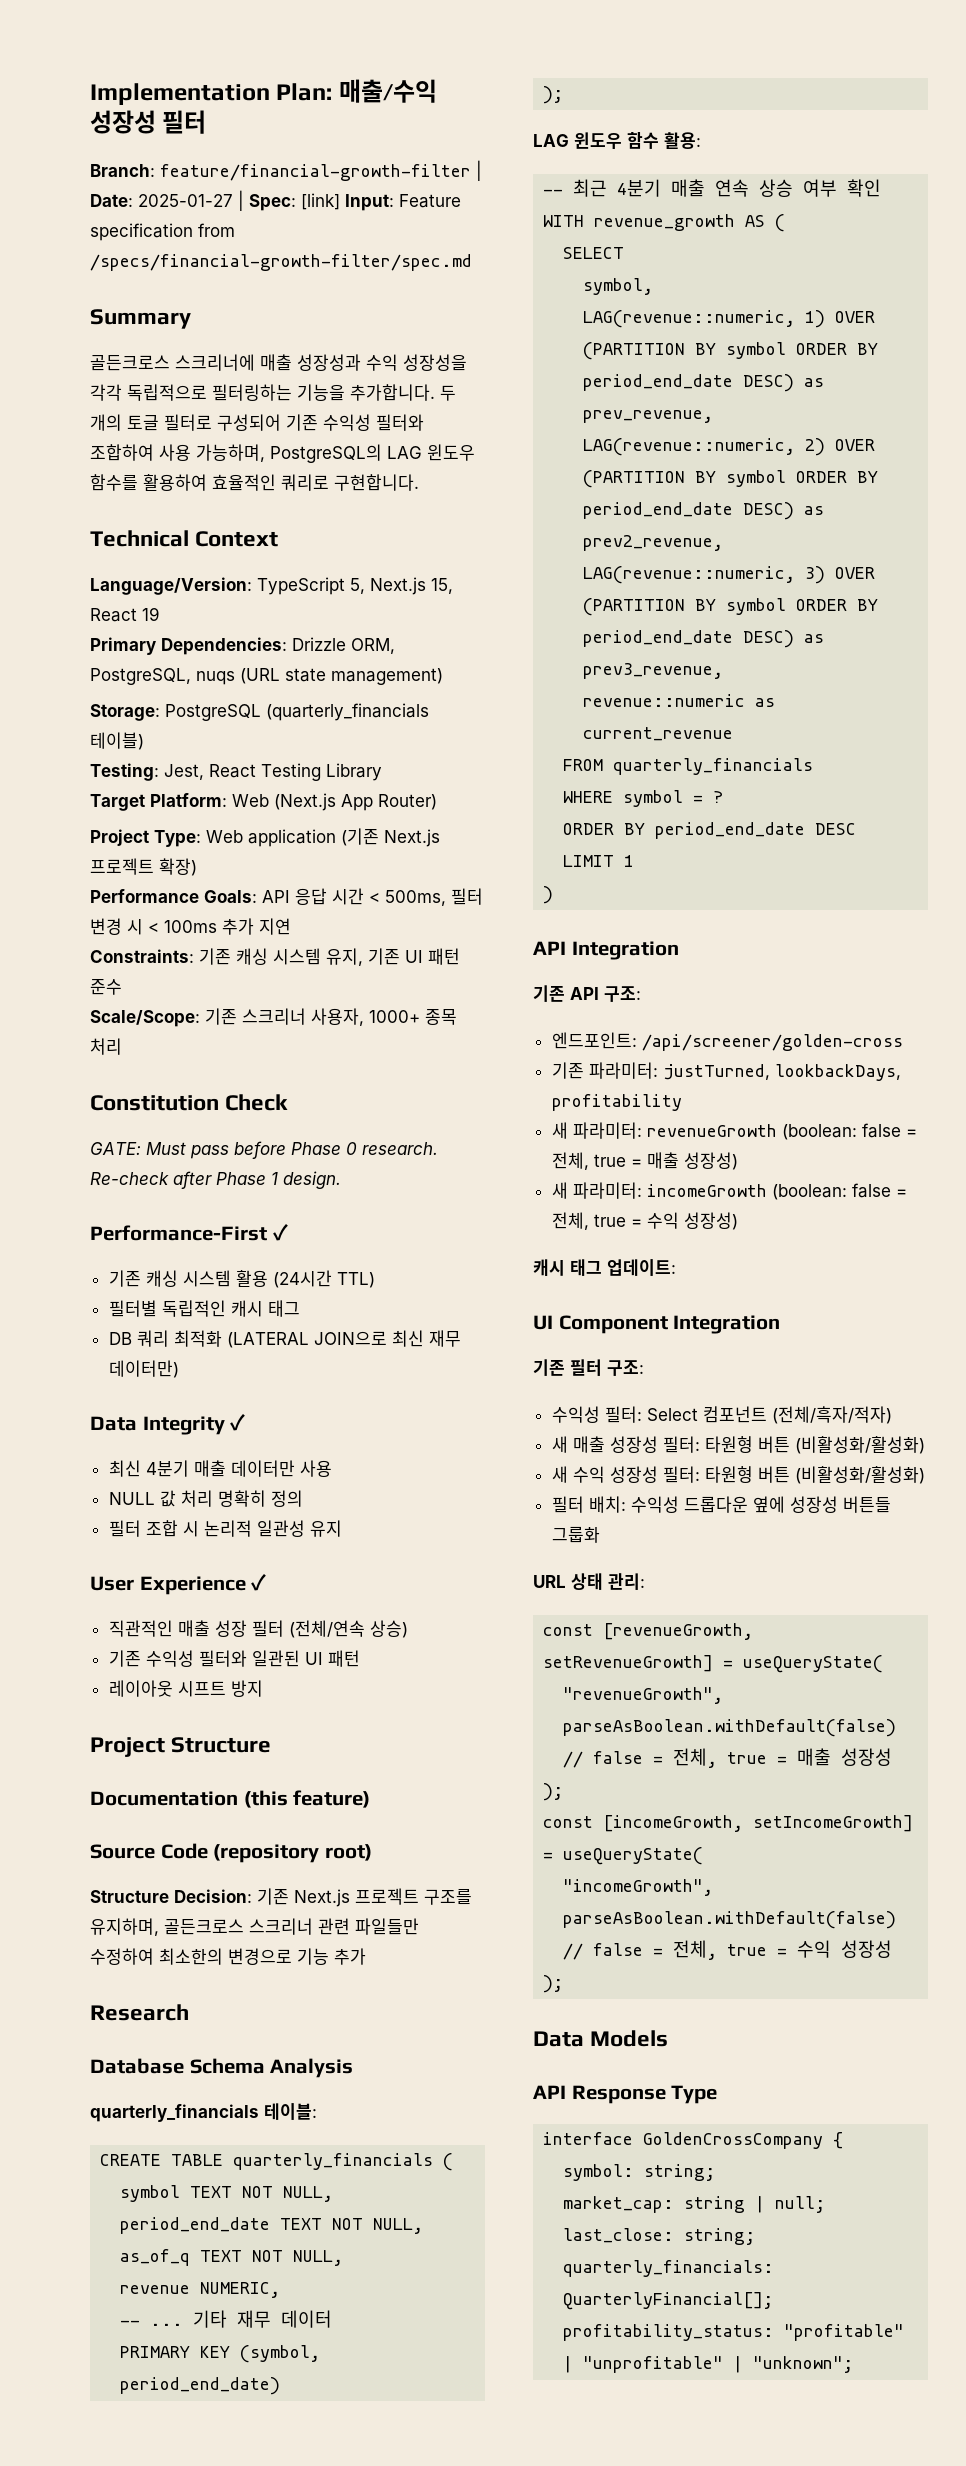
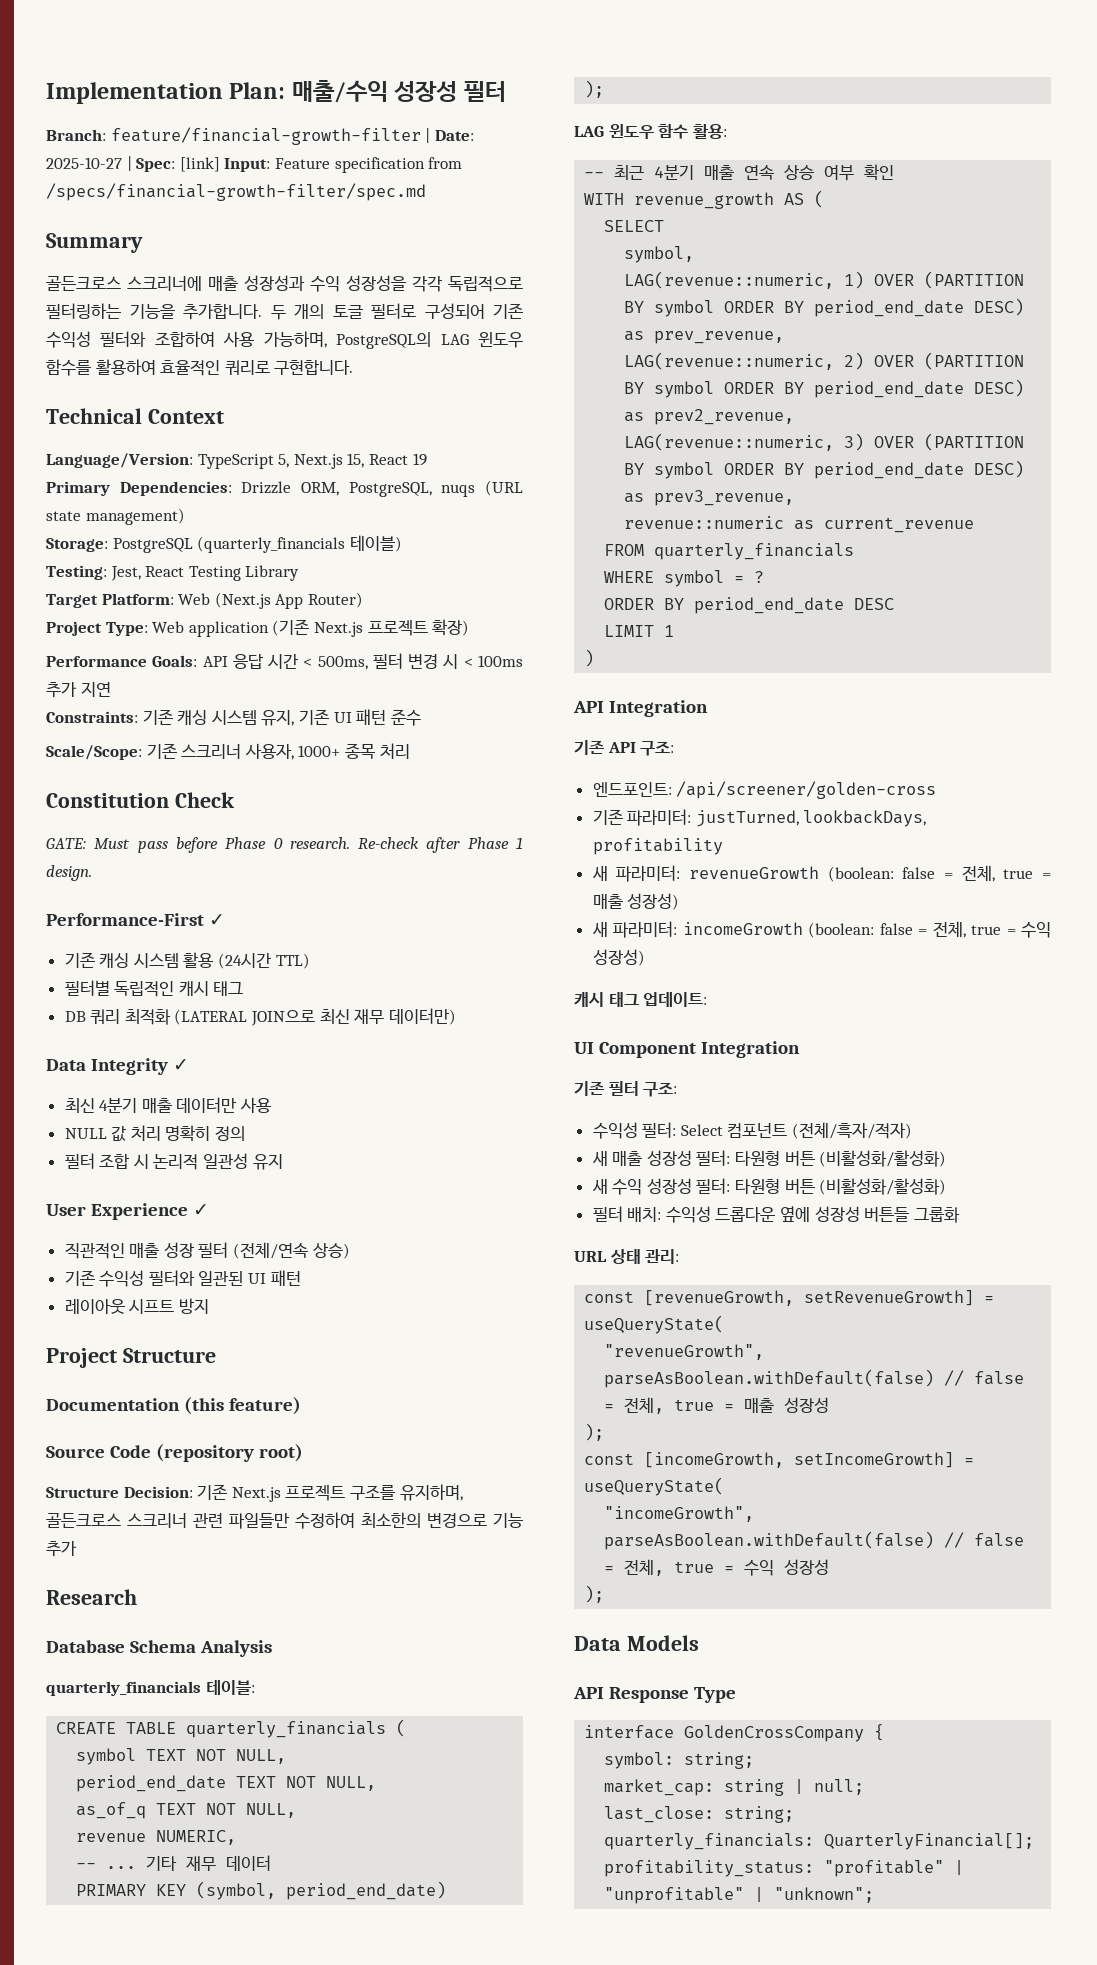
[138,194,233,207] 2025-01-27 -> [46,157,122,169] 2025-10-27

